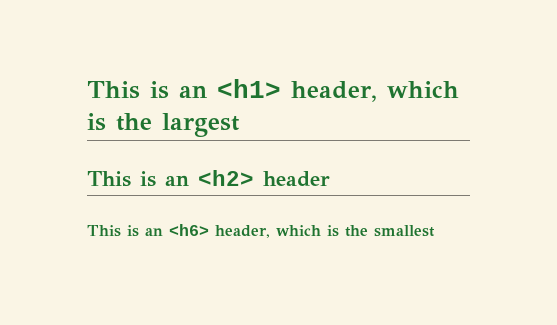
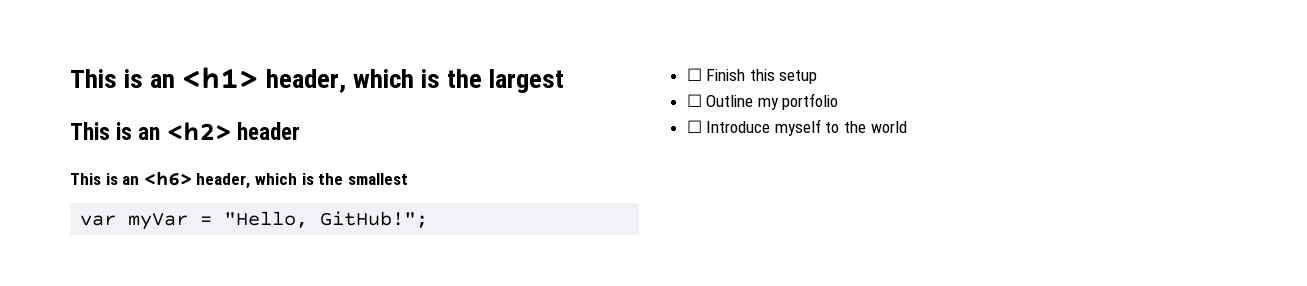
(435, 231) none -> [80,211,429,230] [686,68,818,84] [686,93,839,110] [686,119,907,136] // var myVar = "Hello, GitHub!"; // ☐ Finish this setup // ☐ Outline my portfolio // ☐ Introduce myself to the world

